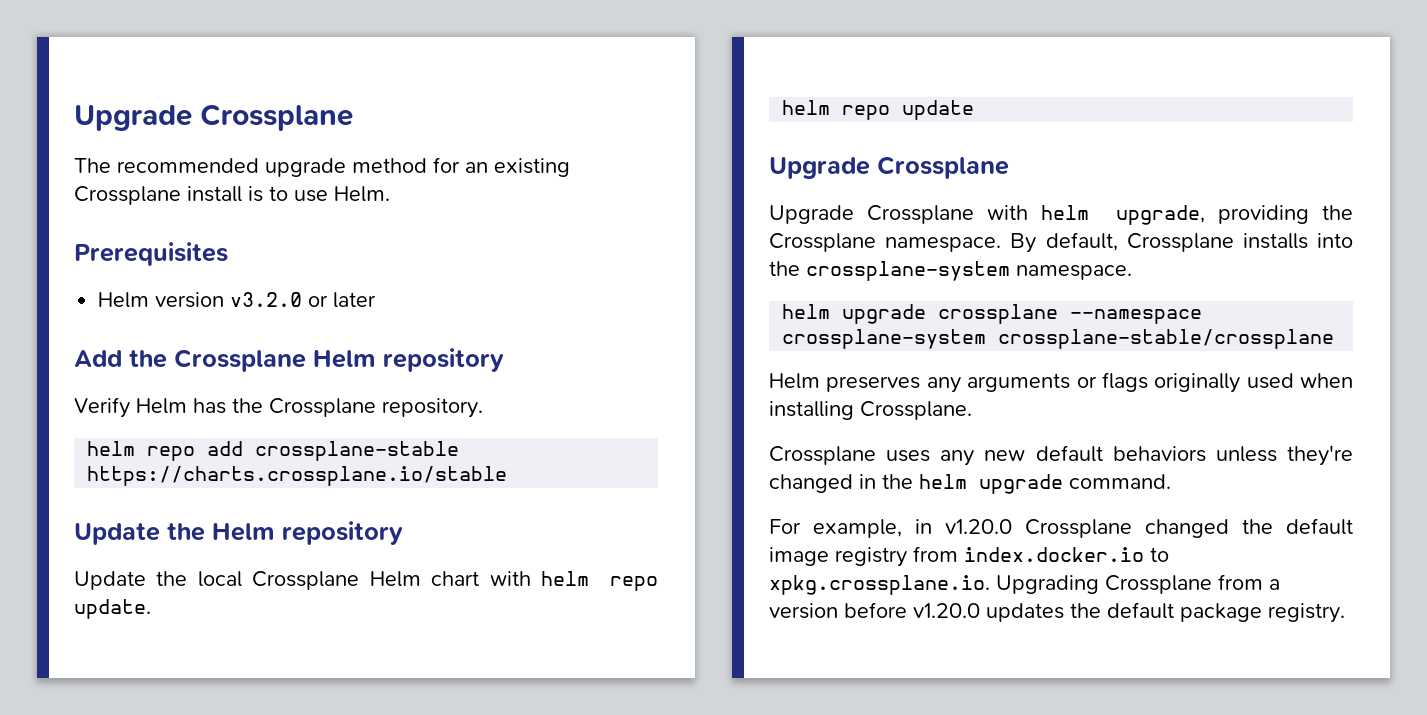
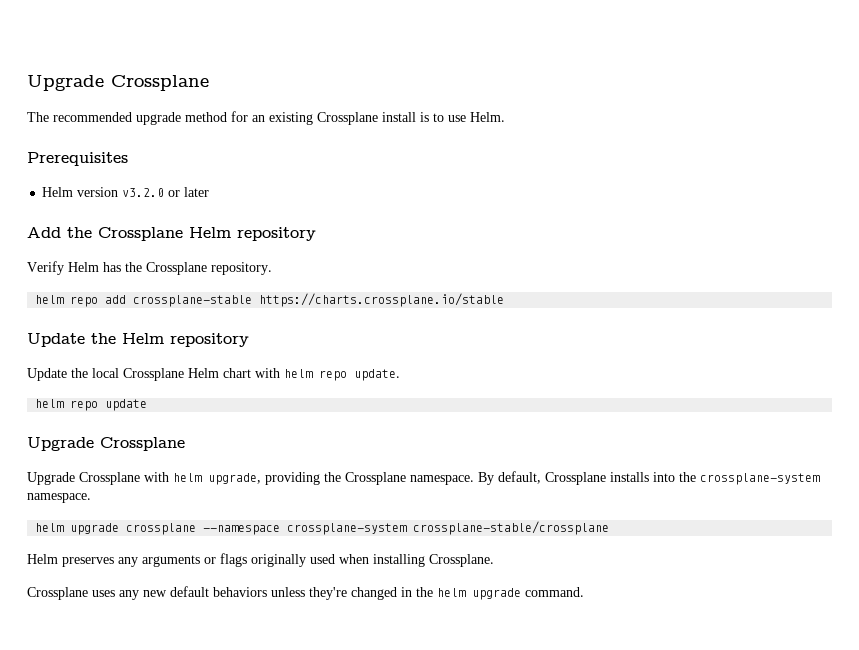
[769,518,1353,538] [769,546,1169,567] [769,574,1280,595] [769,602,1345,623] // For example, in v1.20.0 Crossplane changed the default image registry from index.docker.io to xpkg.crossplane.io. Upgrading Crossplane from a version before v1.20.0 updates the default package registry. -> (584, 592) none

